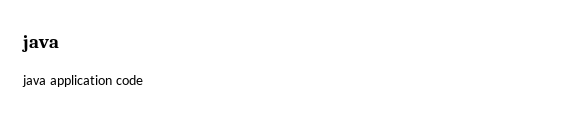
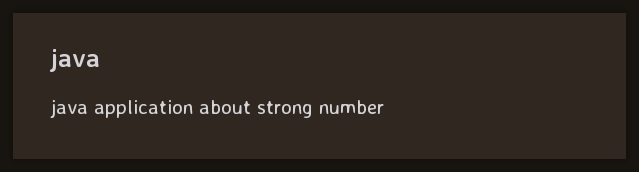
[115,75,143,85] code -> [199,100,384,118] about strong number

